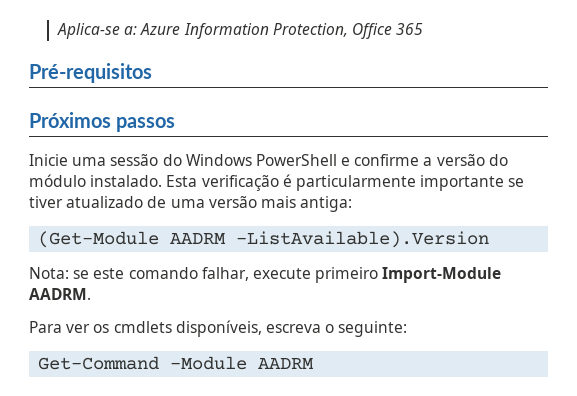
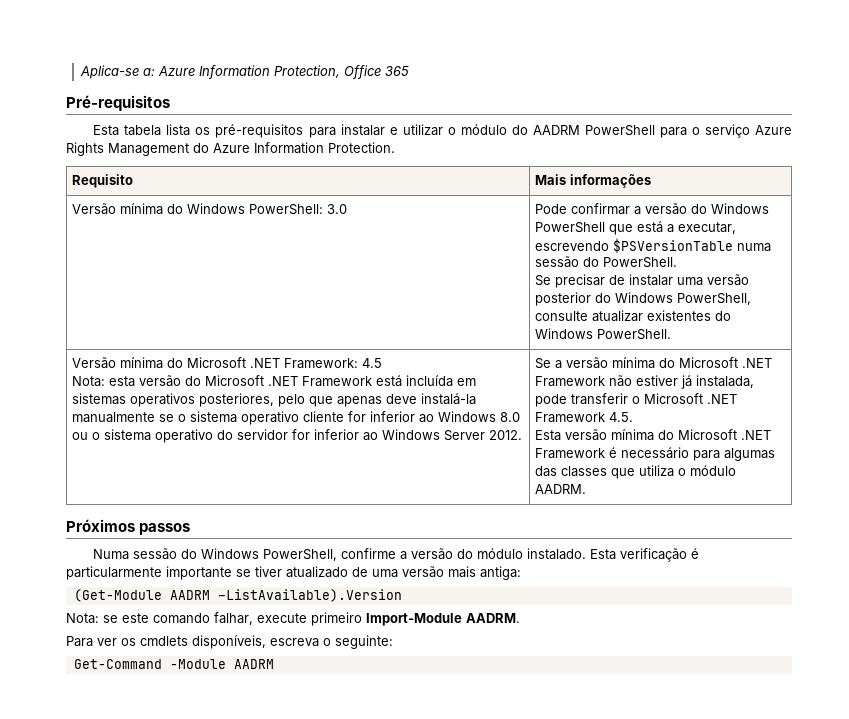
(152, 73) none -> [93,124,792,138] [66,142,395,156] [72,174,134,188] [535,174,651,188] [72,203,348,215] [535,203,770,215] [535,221,737,235] [535,238,772,253] [535,256,678,268] [535,274,750,288] [535,292,752,306] [535,310,732,322] [535,328,672,340] [72,357,383,369] [72,375,477,387] [72,393,477,407] [72,411,521,425] [72,429,523,443] [535,357,773,369] [535,375,755,389] [535,393,738,407] [535,412,634,423] [535,429,772,441] [535,447,776,461] [535,465,737,479] [535,484,587,494] // Esta tabela lista os pré-requisitos para instalar e utilizar o módulo do AADRM PowerShell para o serviço Azure Rights Management do Azure Information Protection. // Requisito | Mais informações // Versão mínima do Windows PowerShell: 3.0 | Pode confirmar a versão do Windows PowerShell que está a executar, escrevendo $PSVersionTable numa sessão do PowerShell. // Se precisar de instalar uma versão posterior do Windows PowerShell, consulte atualizar existentes do Windows PowerShell. // Versão mínima do Microsoft .NET Framework: 4.5 // Nota: esta versão do Microsoft .NET Framework está incluída em sistemas operativos posteriores, pelo que apenas deve instalá-la manualmente se o sistema operativo cliente for inferior ao Windows 8.0 ou o sistema operativo do servidor for inferior ao Windows Server 2012. | Se a versão mínima do Microsoft .NET Framework não estiver já instalada, pode transferir o Microsoft .NET Framework 4.5. // Esta versão mínima do Microsoft .NET Framework é necessário para algumas das classes que utiliza o módulo AADRM.
[29,154,107,166] Inicie uma -> [93,549,130,560] Numa
[255,154,351,166] PowerShell e -> [263,549,338,561] PowerShell,

